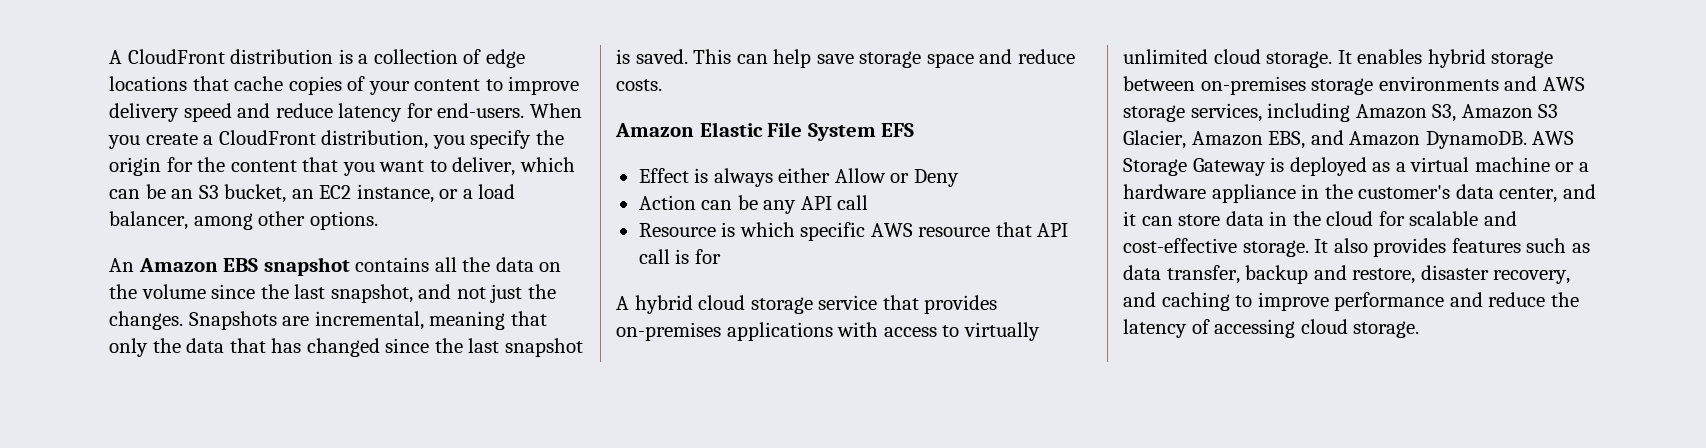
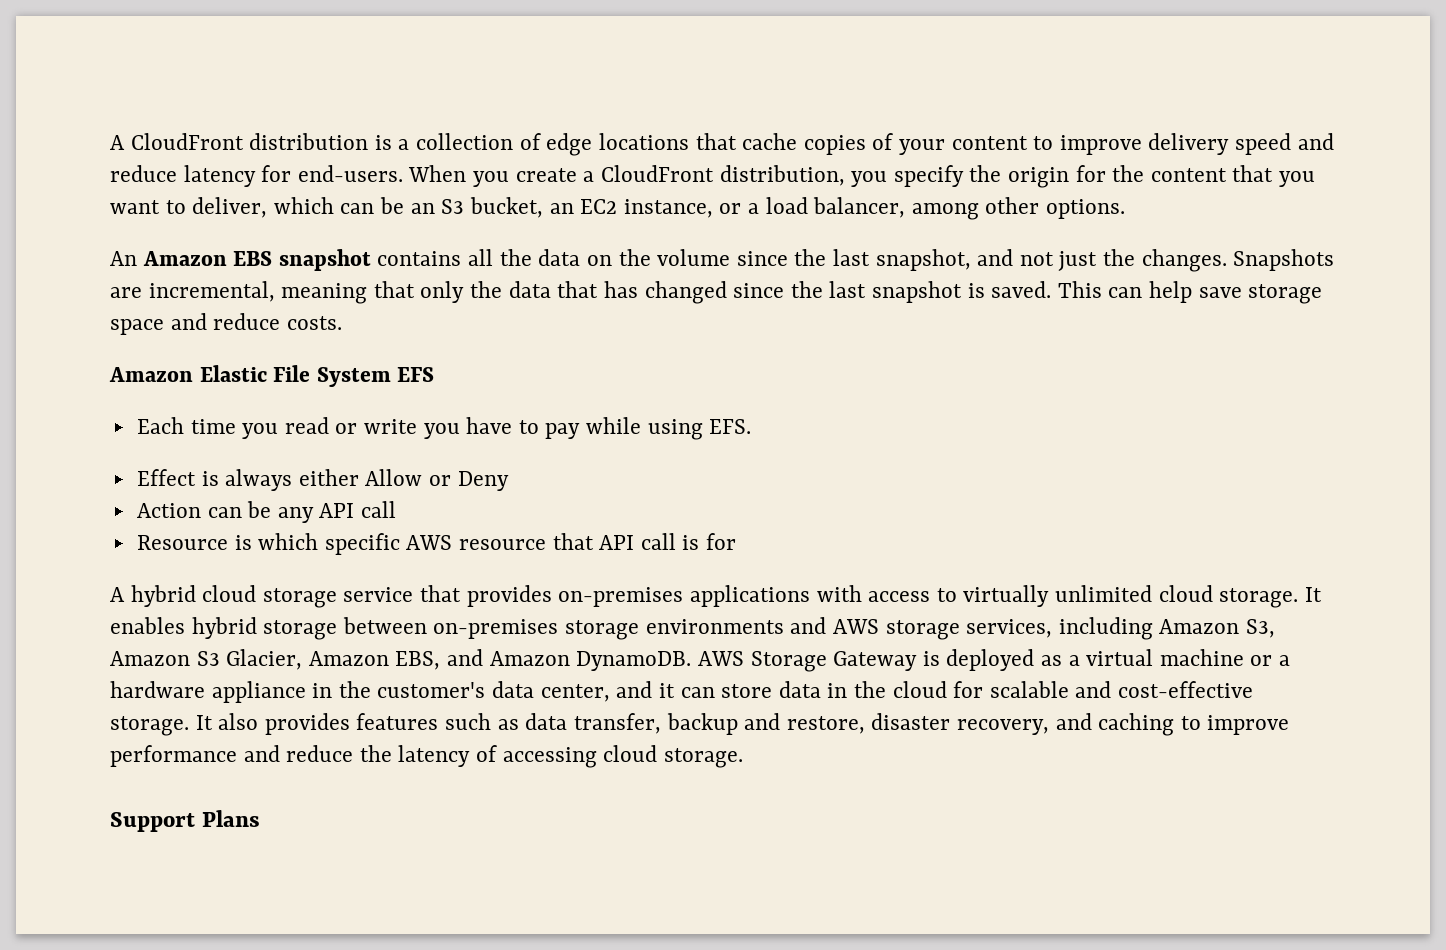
(915, 130) none -> [136,417,752,440] // Each time you read or write you have to pay while using EFS.
(1420, 329) none -> [110,810,260,832] // Support Plans

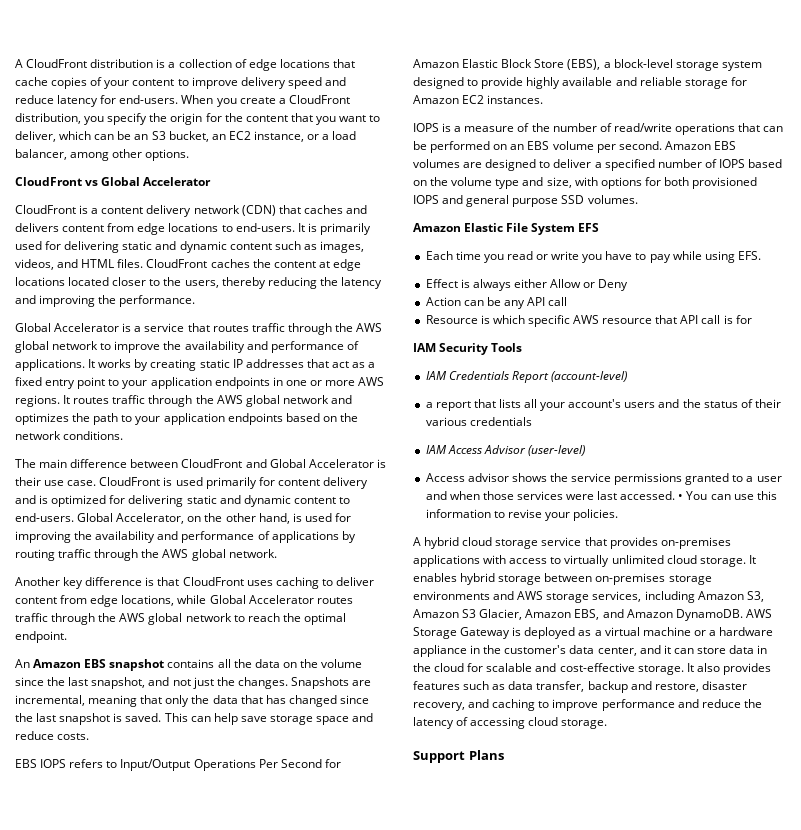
(1126, 209) none -> [15,177,212,186] [15,205,367,217] [15,223,371,235] [15,241,364,253] [15,259,361,271] [15,277,382,289] [15,295,196,307] [15,323,383,335] [15,341,359,353] [15,359,376,371] [15,377,385,389] [15,395,352,407] [15,413,358,425] [15,431,124,440] [15,459,386,468] [15,477,368,489] [15,495,350,507] [15,513,351,524] [15,531,356,543] [15,549,277,561] [15,577,374,589] [15,595,353,607] [15,613,346,625] [15,631,67,643] // CloudFront vs Global Accelerator // CloudFront is a content delivery network (CDN) that caches and delivers content from edge locations to end-users. It is primarily used for delivering static and dynamic content such as images, videos, and HTML files. CloudFront caches the content at edge locations located closer to the users, thereby reducing the latency and improving the performance. // Global Accelerator is a service that routes traffic through the AWS global network to improve the availability and performance of applications. It works by creating static IP addresses that act as a fixed entry point to your application endpoints in one or more AWS regions. It routes traffic through the AWS global network and optimizes the path to your application endpoints based on the network conditions. // The main difference between CloudFront and Global Accelerator is their use case. CloudFront is used primarily for content delivery and is optimized for delivering static and dynamic content to end-users. Global Accelerator, on the other hand, is used for improving the availability and performance of applications by routing traffic through the AWS global network. // Another key difference is that CloudFront uses caching to deliver content from edge locations, while Global Accelerator routes traffic through the AWS global network to reach the optimal endpoint.
(342, 323) none -> [15,759,341,771] [413,59,762,71] [413,77,747,89] [413,95,544,104] [413,123,784,135] [413,141,736,153] [413,159,783,171] [413,177,758,189] [413,195,638,207] // EBS IOPS refers to Input/Output Operations Per Second for Amazon Elastic Block Store (EBS), a block-level storage system designed to provide highly available and reliable storage for Amazon EC2 instances. // IOPS is a measure of the number of read/write operations that can be performed on an EBS volume per second. Amazon EBS volumes are designed to deliver a specified number of IOPS based on the volume type and size, with options for both provisioned IOPS and general purpose SSD volumes.
(737, 541) none -> [413,343,523,355] [425,371,627,383] [425,399,781,411] [425,417,532,426] [425,445,585,456] [425,473,782,485] [425,491,777,500] [425,509,619,521] // IAM Security Tools // IAM Credentials Report (account-level) // a report that lists all your account's users and the status of their various credentials // IAM Access Advisor (user-level) // Access advisor shows the service permissions granted to a user and when those services were last accessed. • You can use this information to revise your policies.

